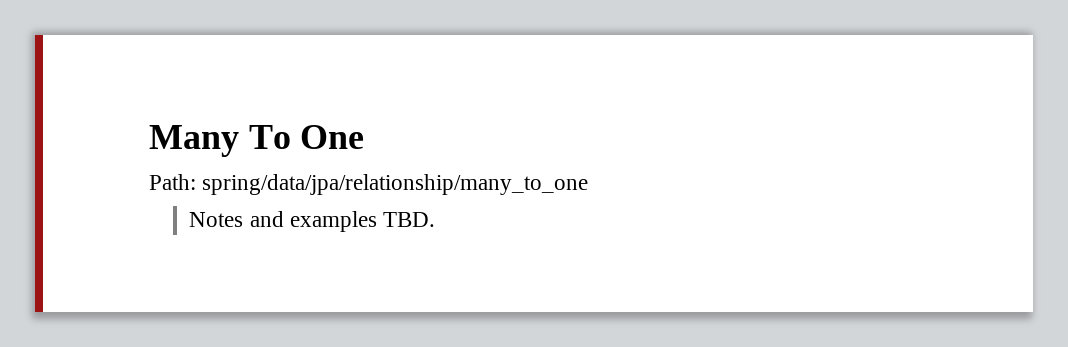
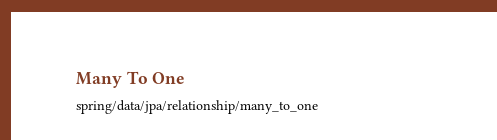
[149,174,196,190] Path: -> (186, 78) none
[189,211,435,232] // Notes and examples TBD. -> (318, 107) none

